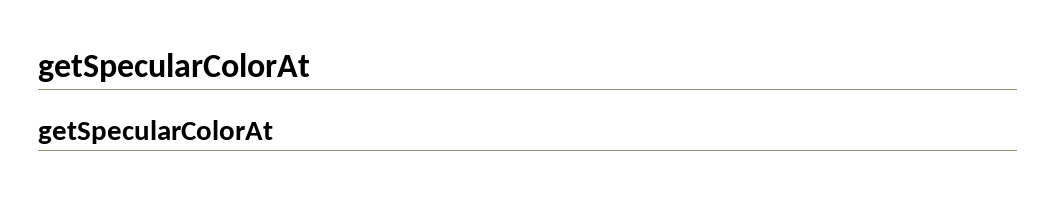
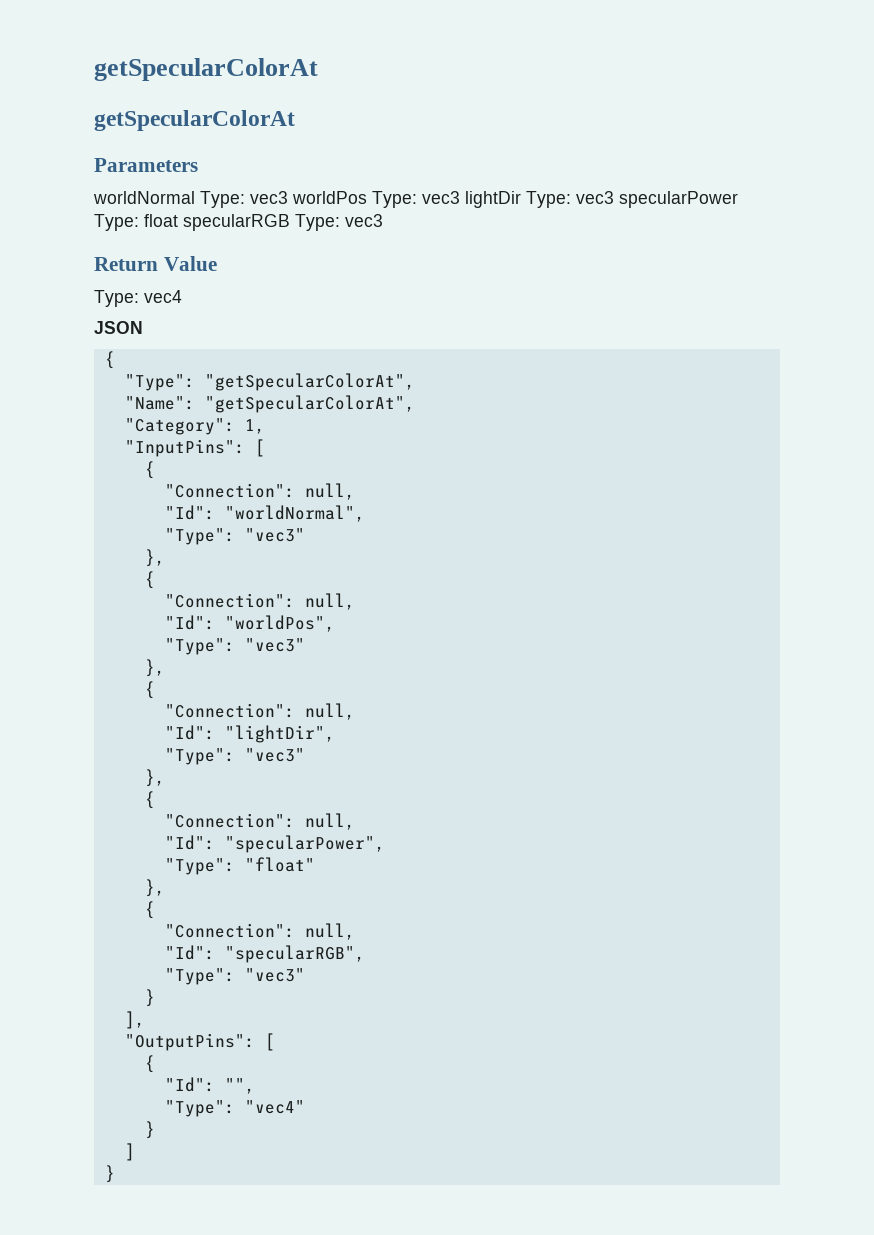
(273, 132) none -> [94,158,198,172] [93,191,738,208] [94,214,383,231] [94,256,217,271] [94,290,182,307] [94,321,143,334] [104,351,115,369] [124,373,415,391] [124,395,415,413] [124,418,265,435] [124,439,265,457] [144,461,155,479] [164,483,355,500] [164,505,365,522] [164,528,305,545] [144,549,165,567] [144,571,155,589] [164,593,355,610] [164,615,335,632] [164,638,305,655] [144,659,165,677] [144,681,155,699] [164,703,355,720] [164,725,335,743] [164,748,305,765] [144,769,165,787] [144,791,155,809] [164,813,355,830] [164,835,385,853] [164,857,315,875] [144,879,165,897] [144,901,155,919] [164,923,355,940] [164,945,365,963] [164,968,305,985] [144,989,155,1007] [124,1011,145,1029] [124,1033,275,1051] [144,1055,155,1073] [164,1077,255,1094] [164,1100,305,1117] [144,1121,155,1139] [124,1143,135,1161] [104,1165,115,1183] // Parameters // worldNormal Type: vec3 worldPos Type: vec3 lightDir Type: vec3 specularPower Type: float specularRGB Type: vec3 // Return Value // Type: vec4 // JSON // { // "Type": "getSpecularColorAt", // "Name": "getSpecularColorAt", // "Category": 1, // "InputPins": [ // { // "Connection": null, // "Id": "worldNormal", // "Type": "vec3" // }, // { // "Connection": null, // "Id": "worldPos", // "Type": "vec3" // }, // { // "Connection": null, // "Id": "lightDir", // "Type": "vec3" // }, // { // "Connection": null, // "Id": "specularPower", // "Type": "float" // }, // { // "Connection": null, // "Id": "specularRGB", // "Type": "vec3" // } // ], // "OutputPins": [ // { // "Id": "", // "Type": "vec4" // } // ] // }

